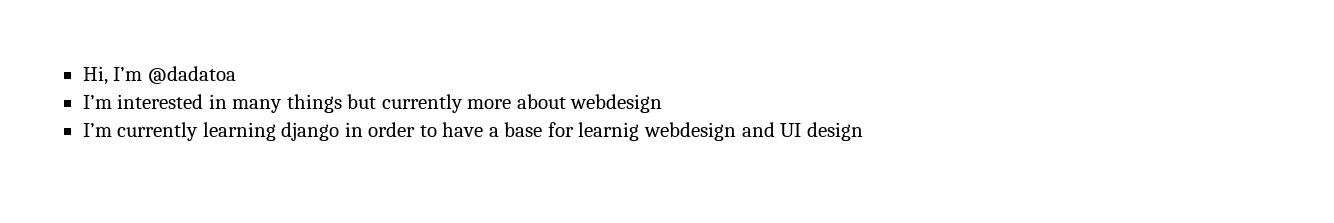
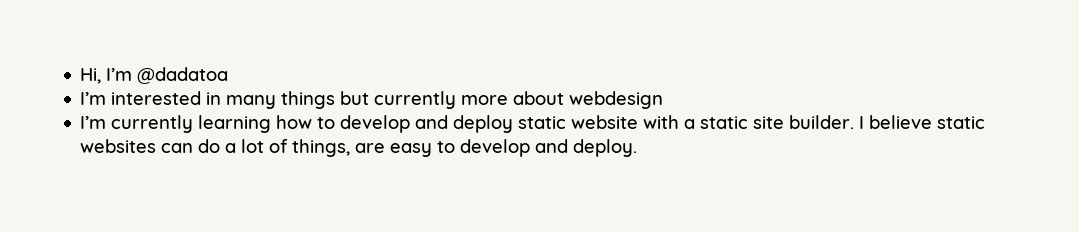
[281,122,863,141] django in order to have a base for learnig webdesign and UI design -> [276,115,986,133] [80,139,638,157] how to develop and deploy static website with a static site builder. I believe static websites can do a lot of things, are easy to develop and deploy.

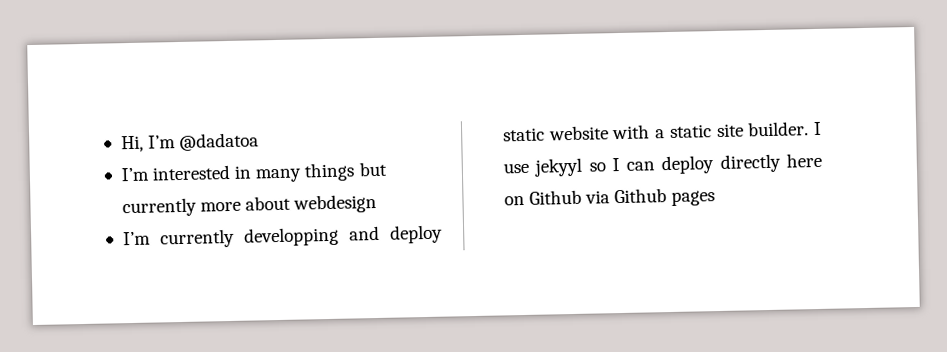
[198,115,411,133] learning how to develop -> [243,226,339,247] developping
[869,115,986,129] [80,139,638,157] believe static websites can do a lot of things, are easy to develop and deploy. -> [502,152,822,177] [503,188,716,206] use jekyyl so I can deploy directly here on Github via Github pages

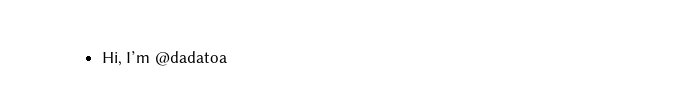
[120,161,387,183] [121,193,378,218] [122,224,444,249] [502,121,822,142] [502,152,822,177] [503,188,716,206] // I’m interested in many things but currently more about webdesign // I’m currently developping and deploy static website with a static site builder. I use jekyyl so I can deploy directly here on Github via Github pages -> (227, 58) none

